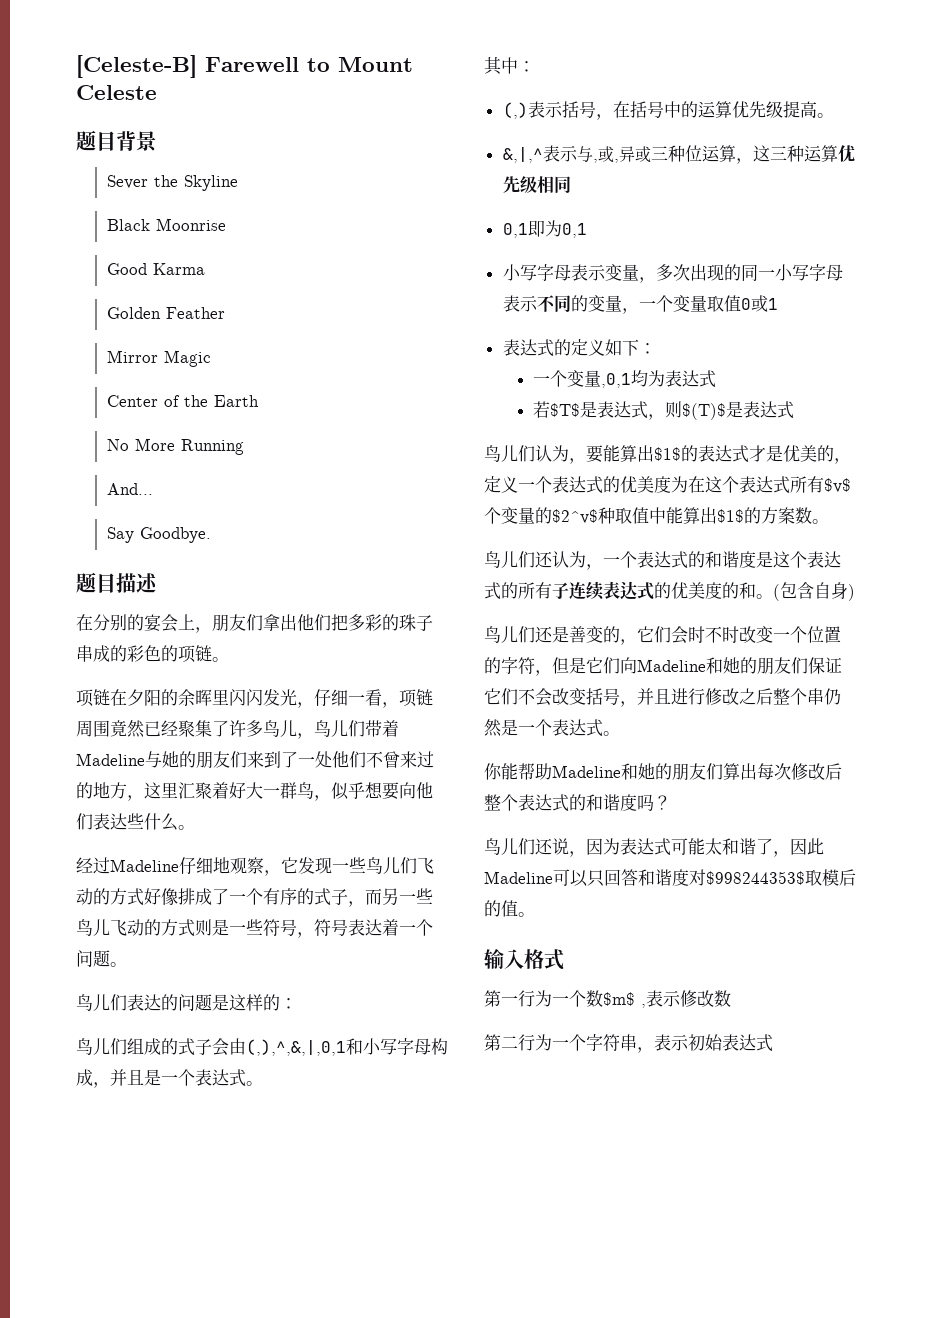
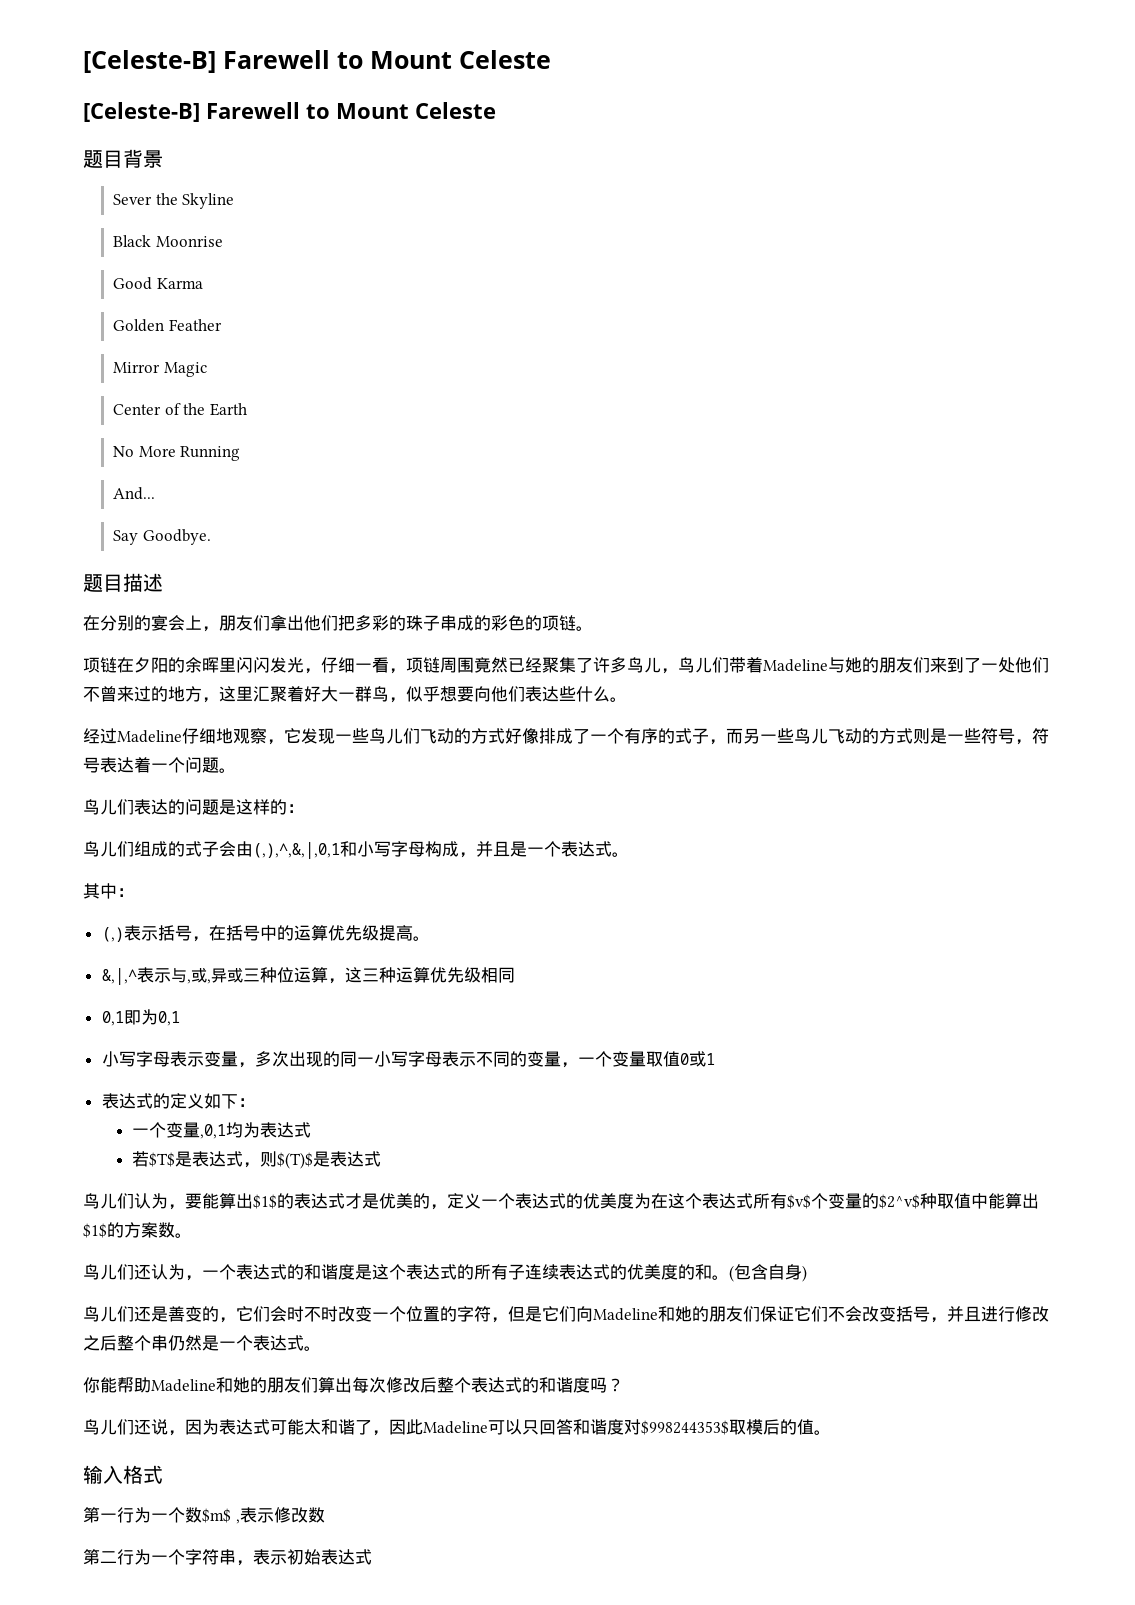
[76,55,413,78] [76,85,157,100] [Celeste-B] Farewell to Mount Celeste -> [83,50,551,73] [83,102,496,122] [Celeste-B] Farewell to Mount Celeste // [Celeste-B] Farewell to Mount Celeste

